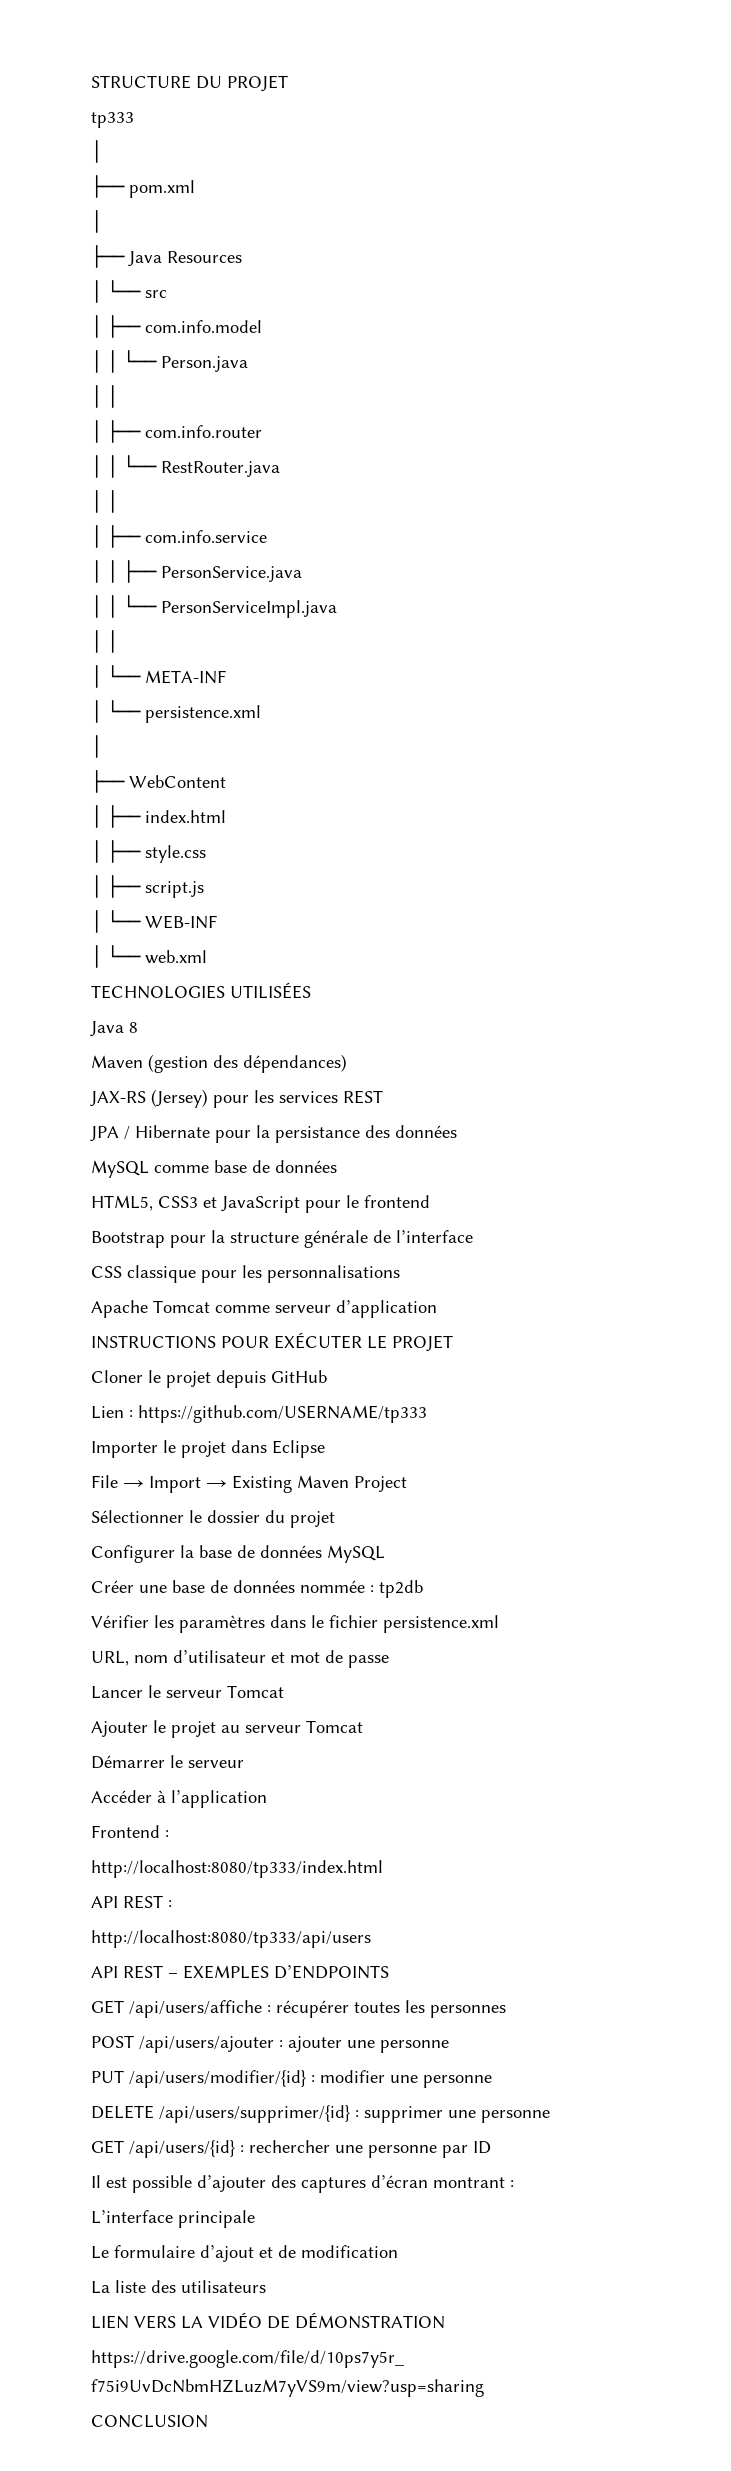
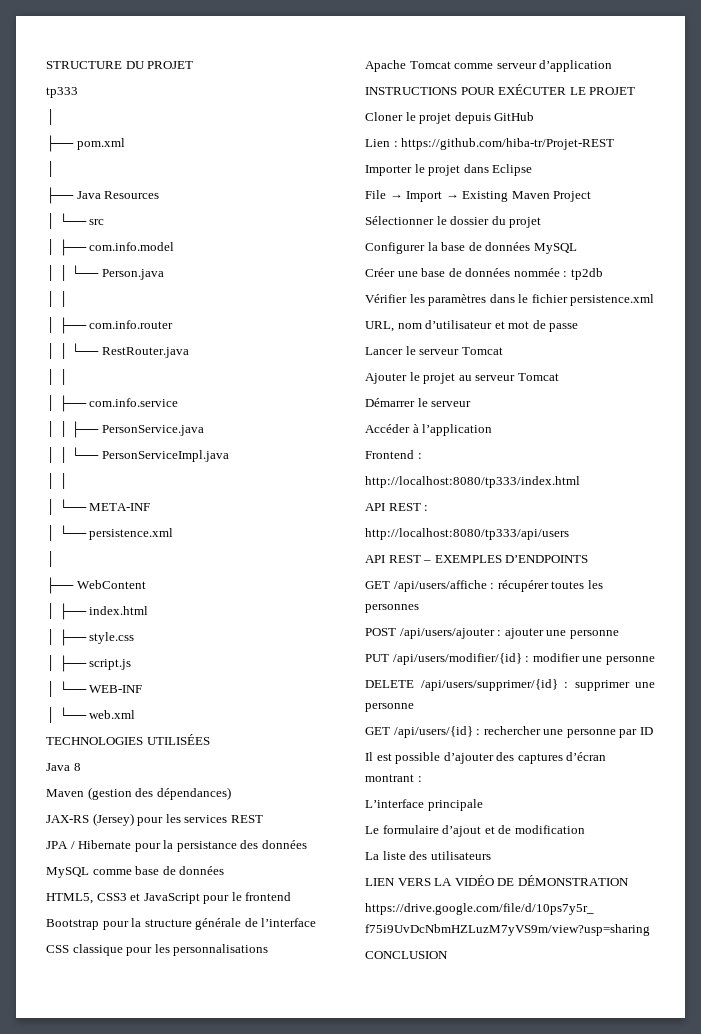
[138,1405,427,1423] https://github.com/USERNAME/tp333 -> [401,138,615,150] https://github.com/hiba-tr/Projet-REST

